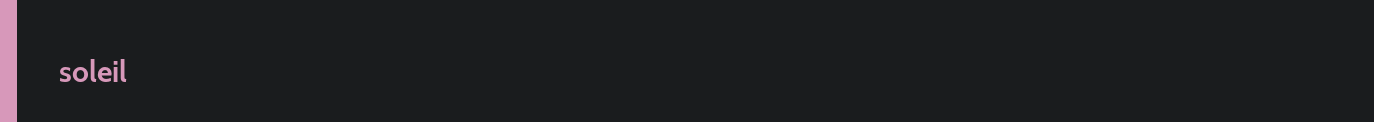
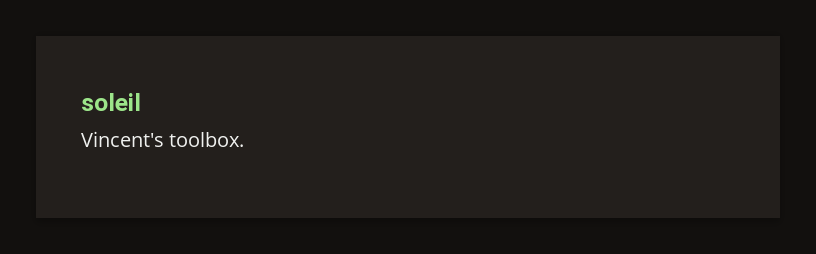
(127, 70) none -> [81,131,245,147] // Vincent's toolbox.

